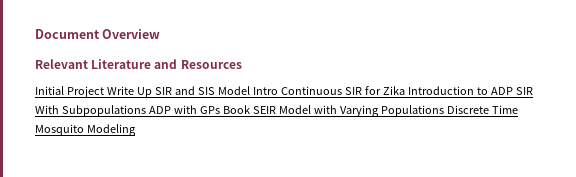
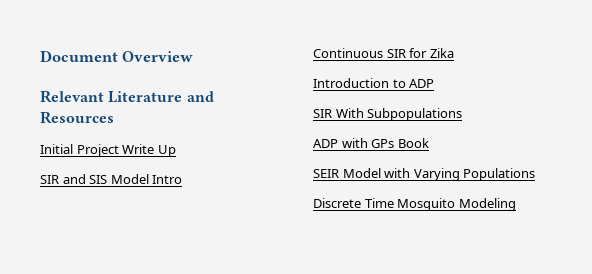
(152, 92) none -> (176, 151) //
(278, 91) none -> (183, 179) //
(405, 90) none -> (454, 53) //
(513, 91) none -> (435, 83) //
(146, 111) none -> (463, 114) //
(250, 109) none -> (429, 143) //
(444, 111) none -> (536, 174) //

